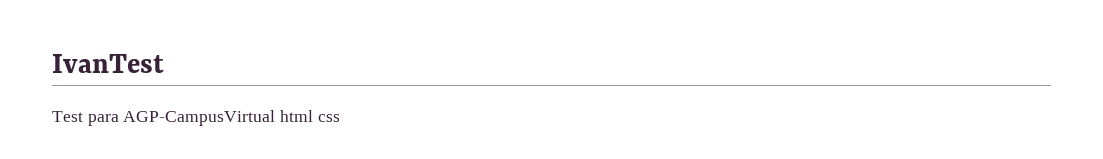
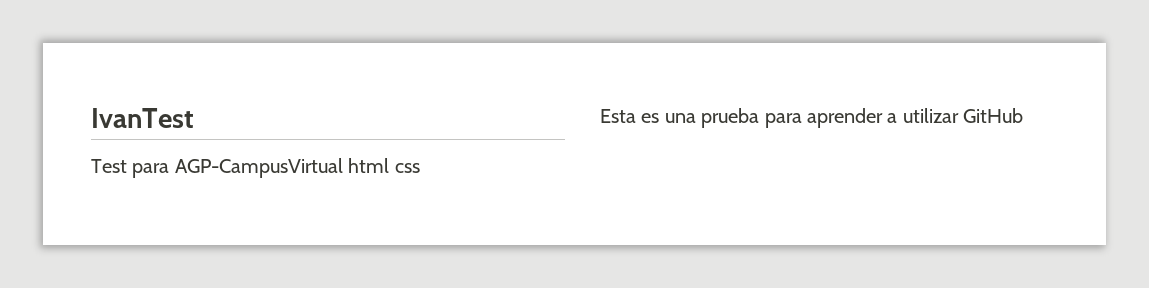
(340, 118) none -> [600,108,1024,128] // Esta es una prueba para aprender a utilizar GitHub

